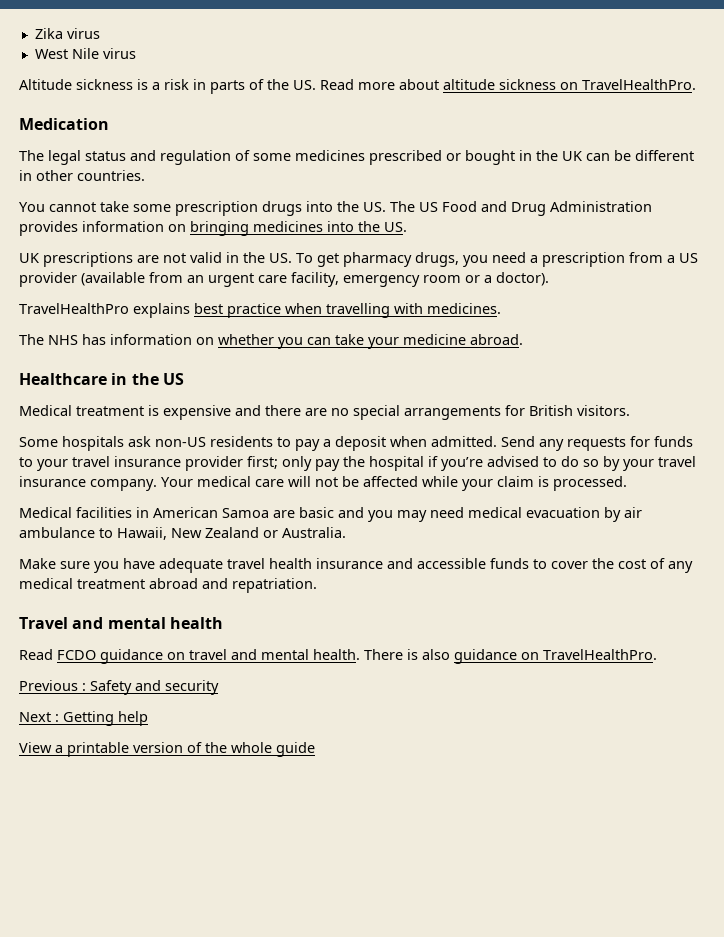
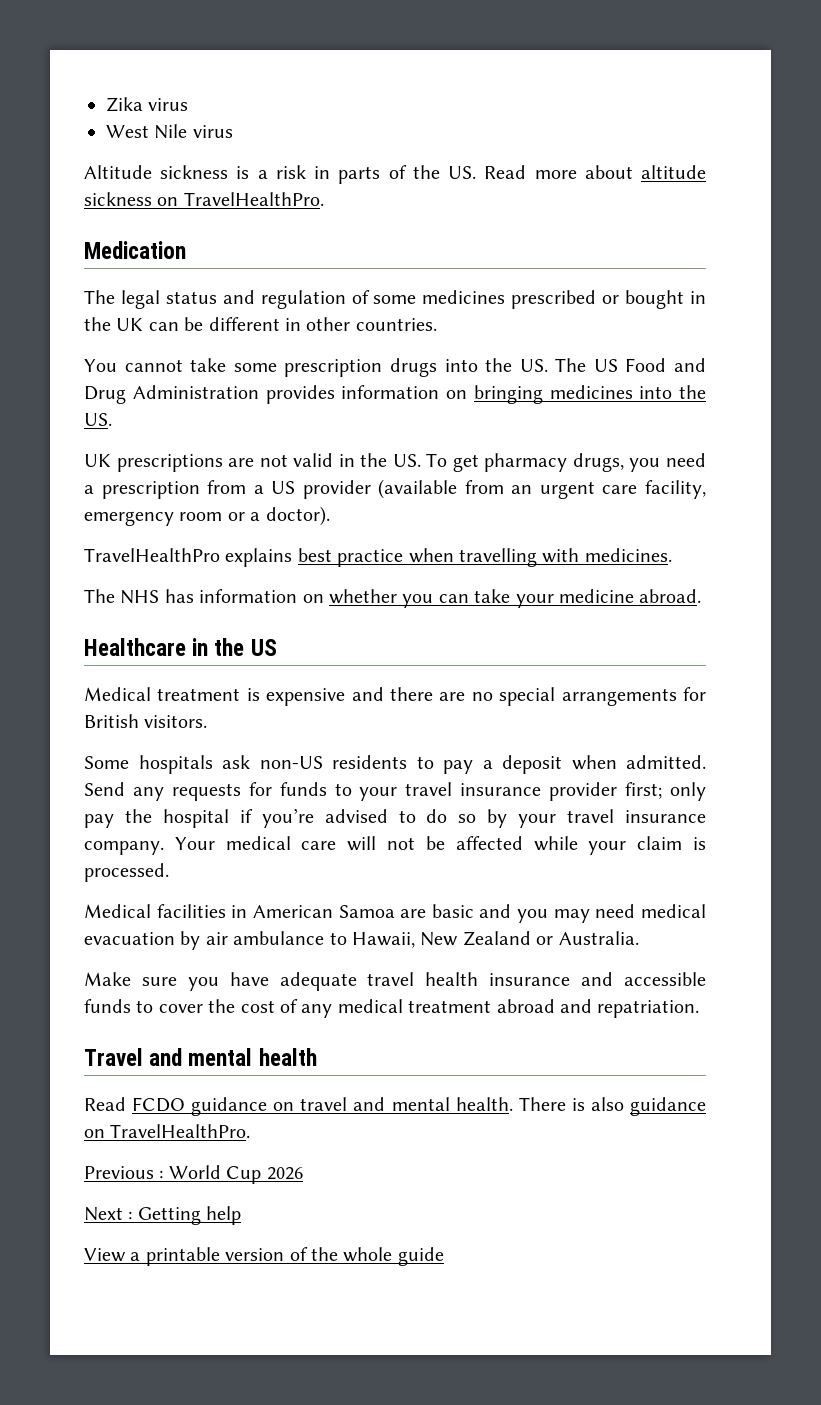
[90,680,219,695] Safety and security -> [168,1165,303,1184] World Cup 2026

